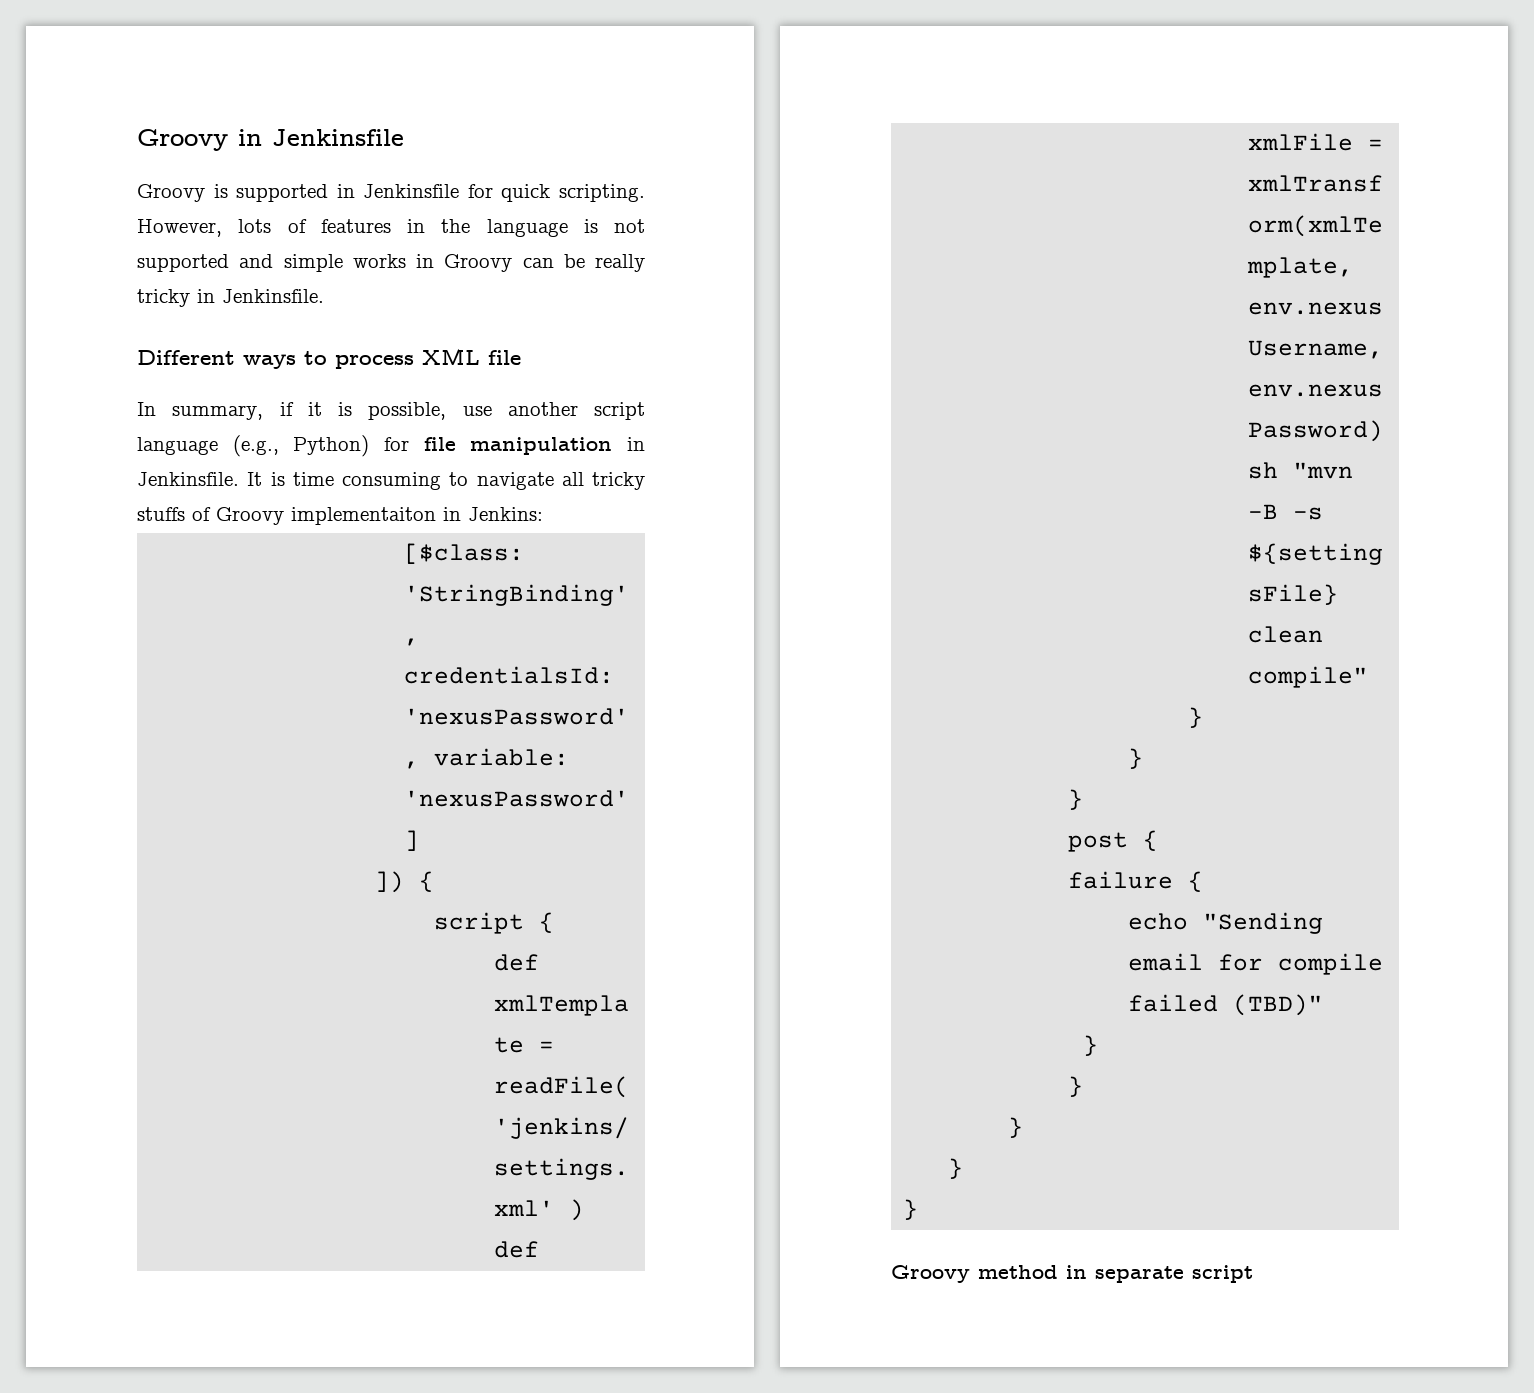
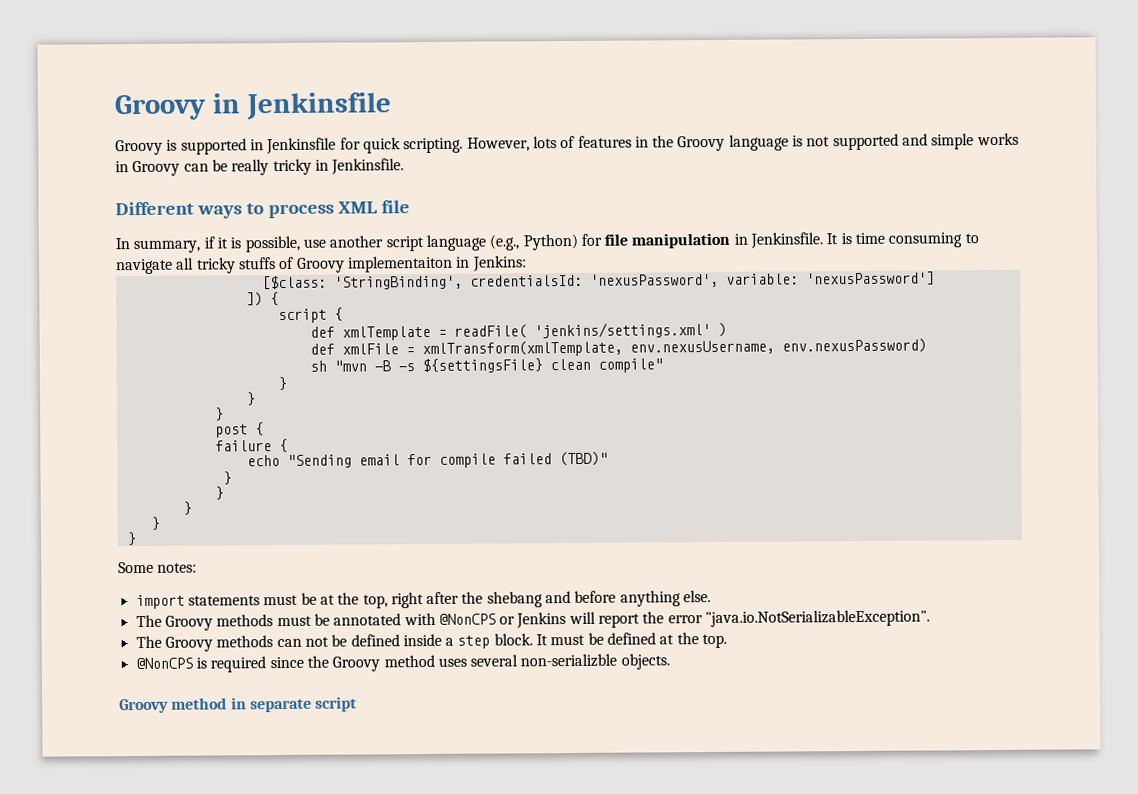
(471, 226) none -> [677,135,726,152] Groovy
(919, 1209) none -> [118,561,198,574] [135,590,712,610] [135,609,931,631] [135,632,728,652] [135,653,670,673] // Some notes: // import statements must be at the top, right after the shebang and before anything else. // The Groovy methods must be annotated with @NonCPS or Jenkins will report the error "java.io.NotSerializableException". // The Groovy methods can not be defined inside a step block. It must be defined at the top. // @NonCPS is required since the Groovy method uses several non-serializble objects.

